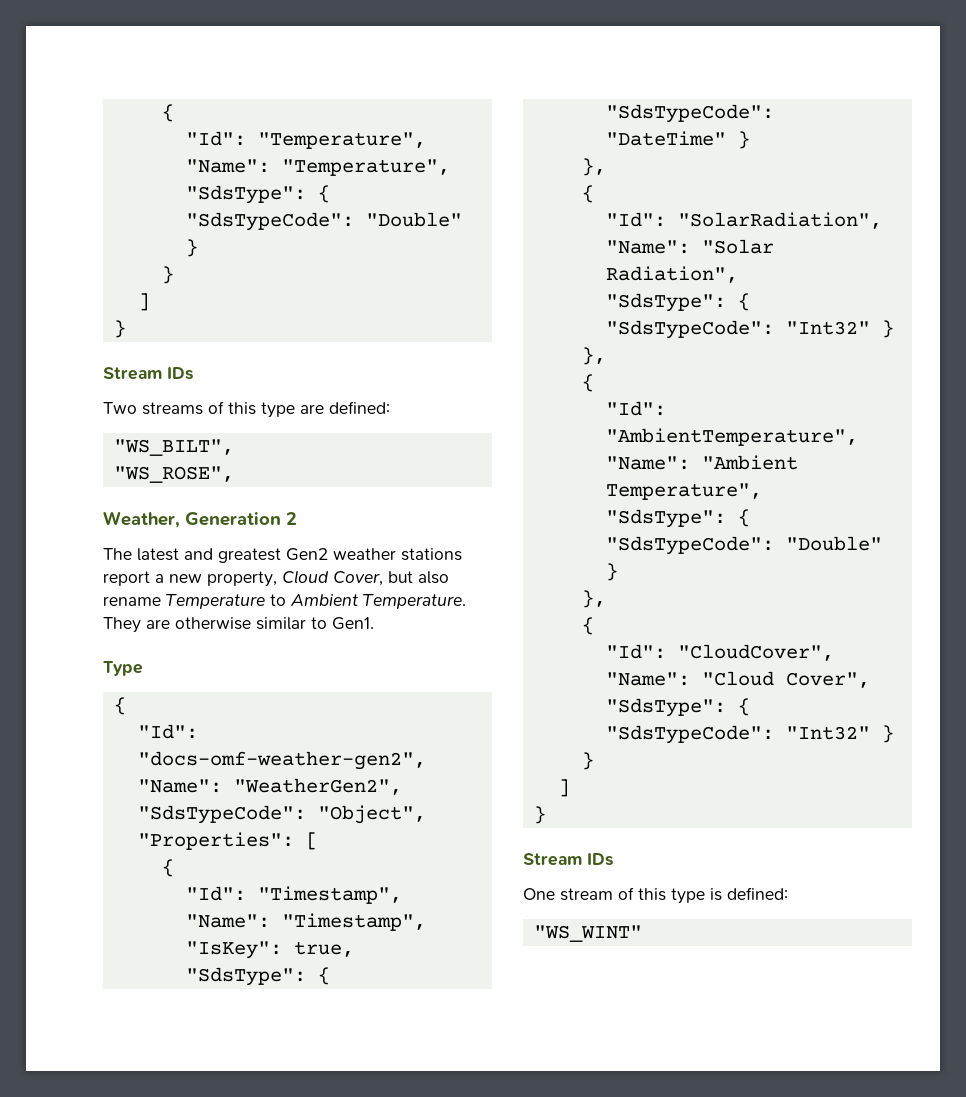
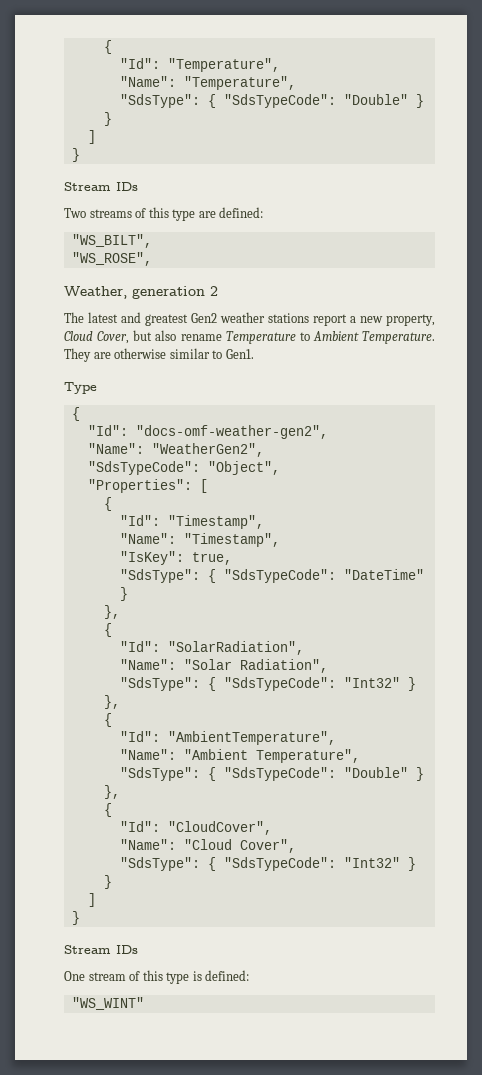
[185,512,281,526] Generation -> [132,286,205,299] generation

